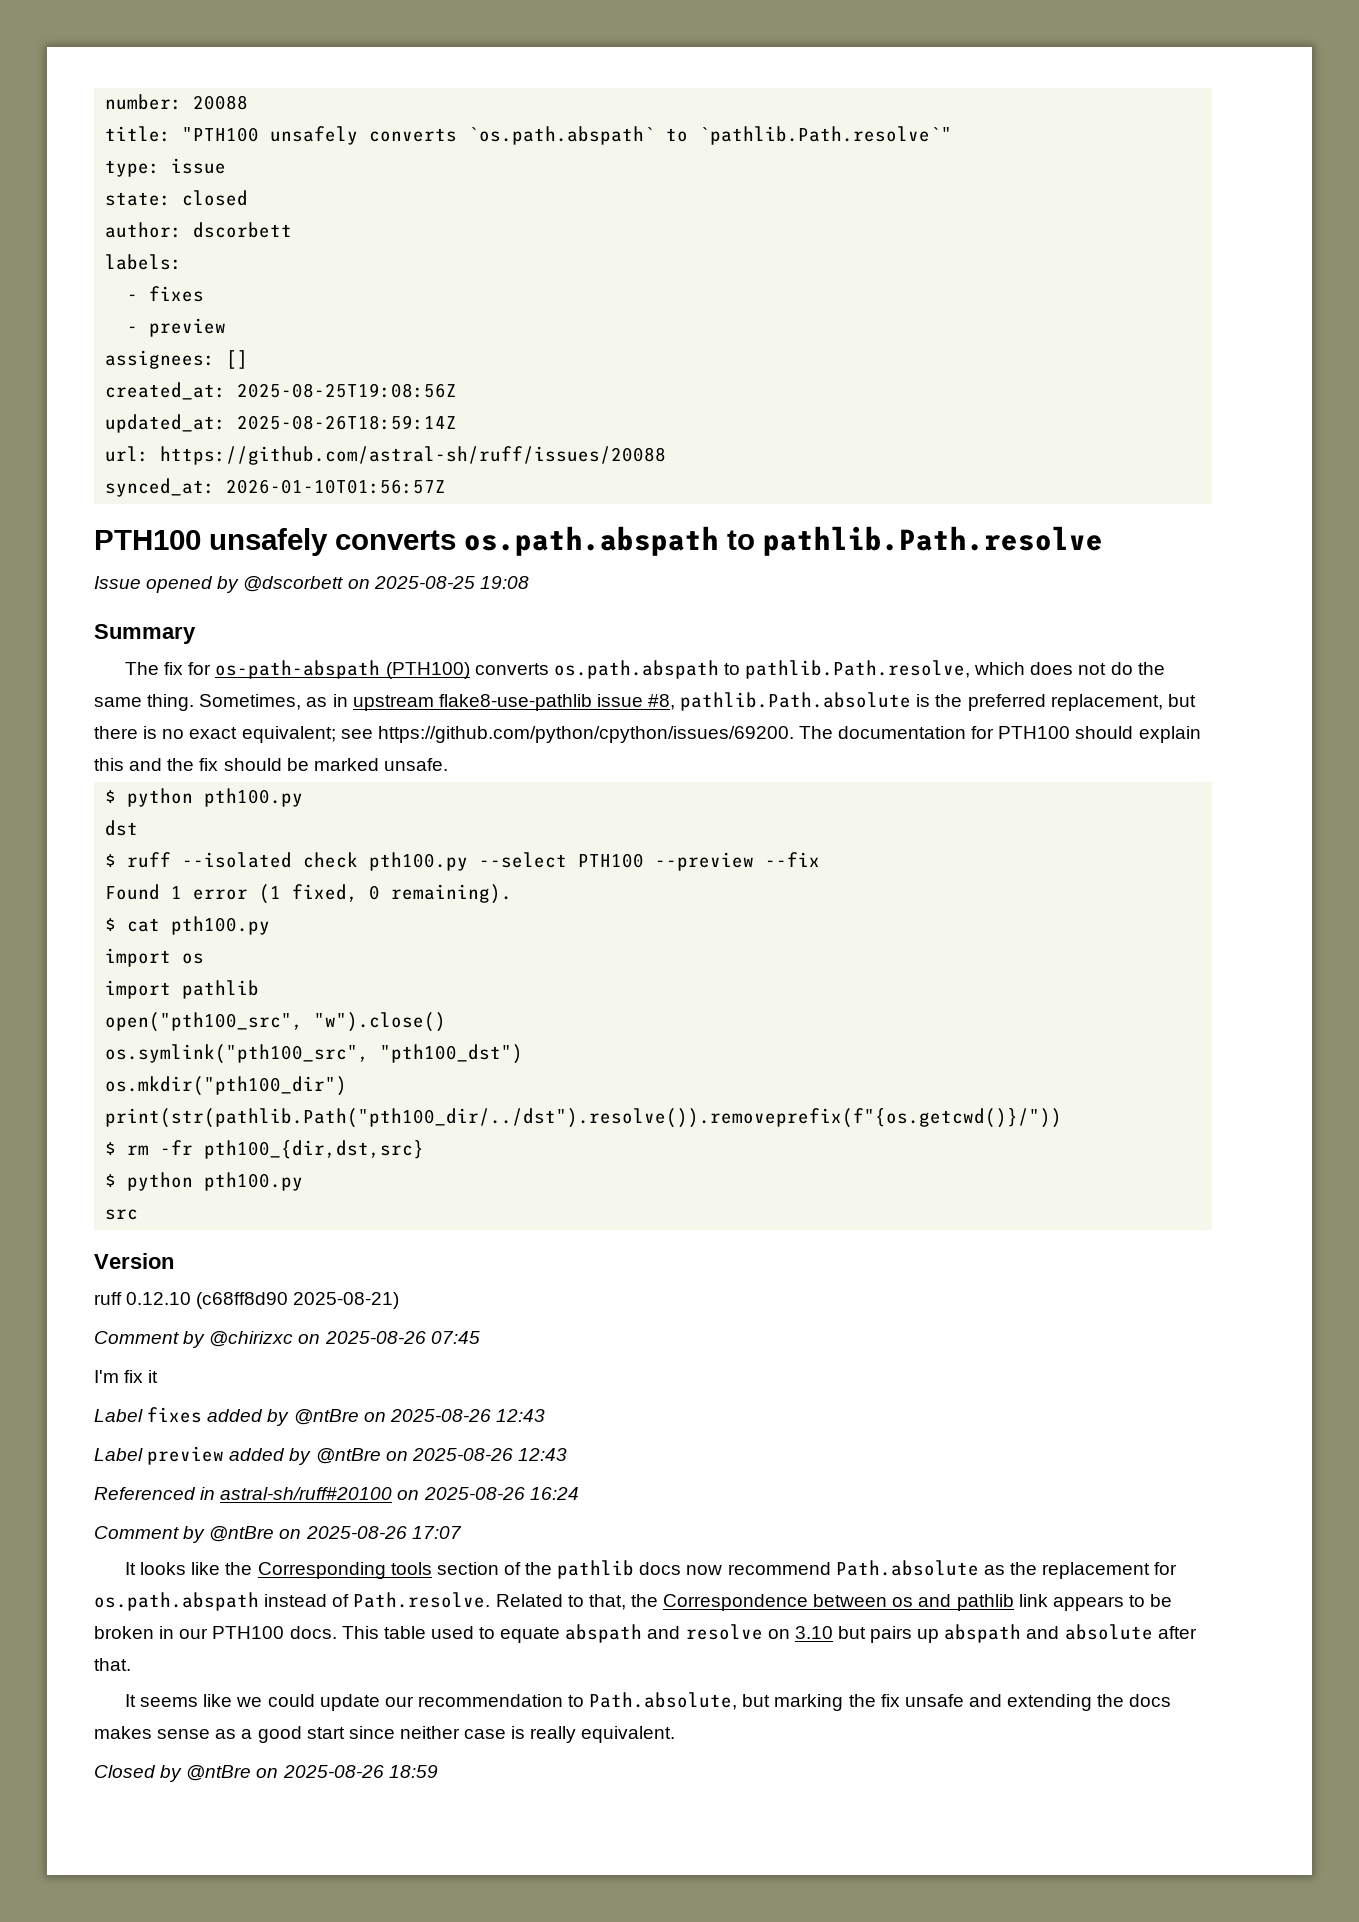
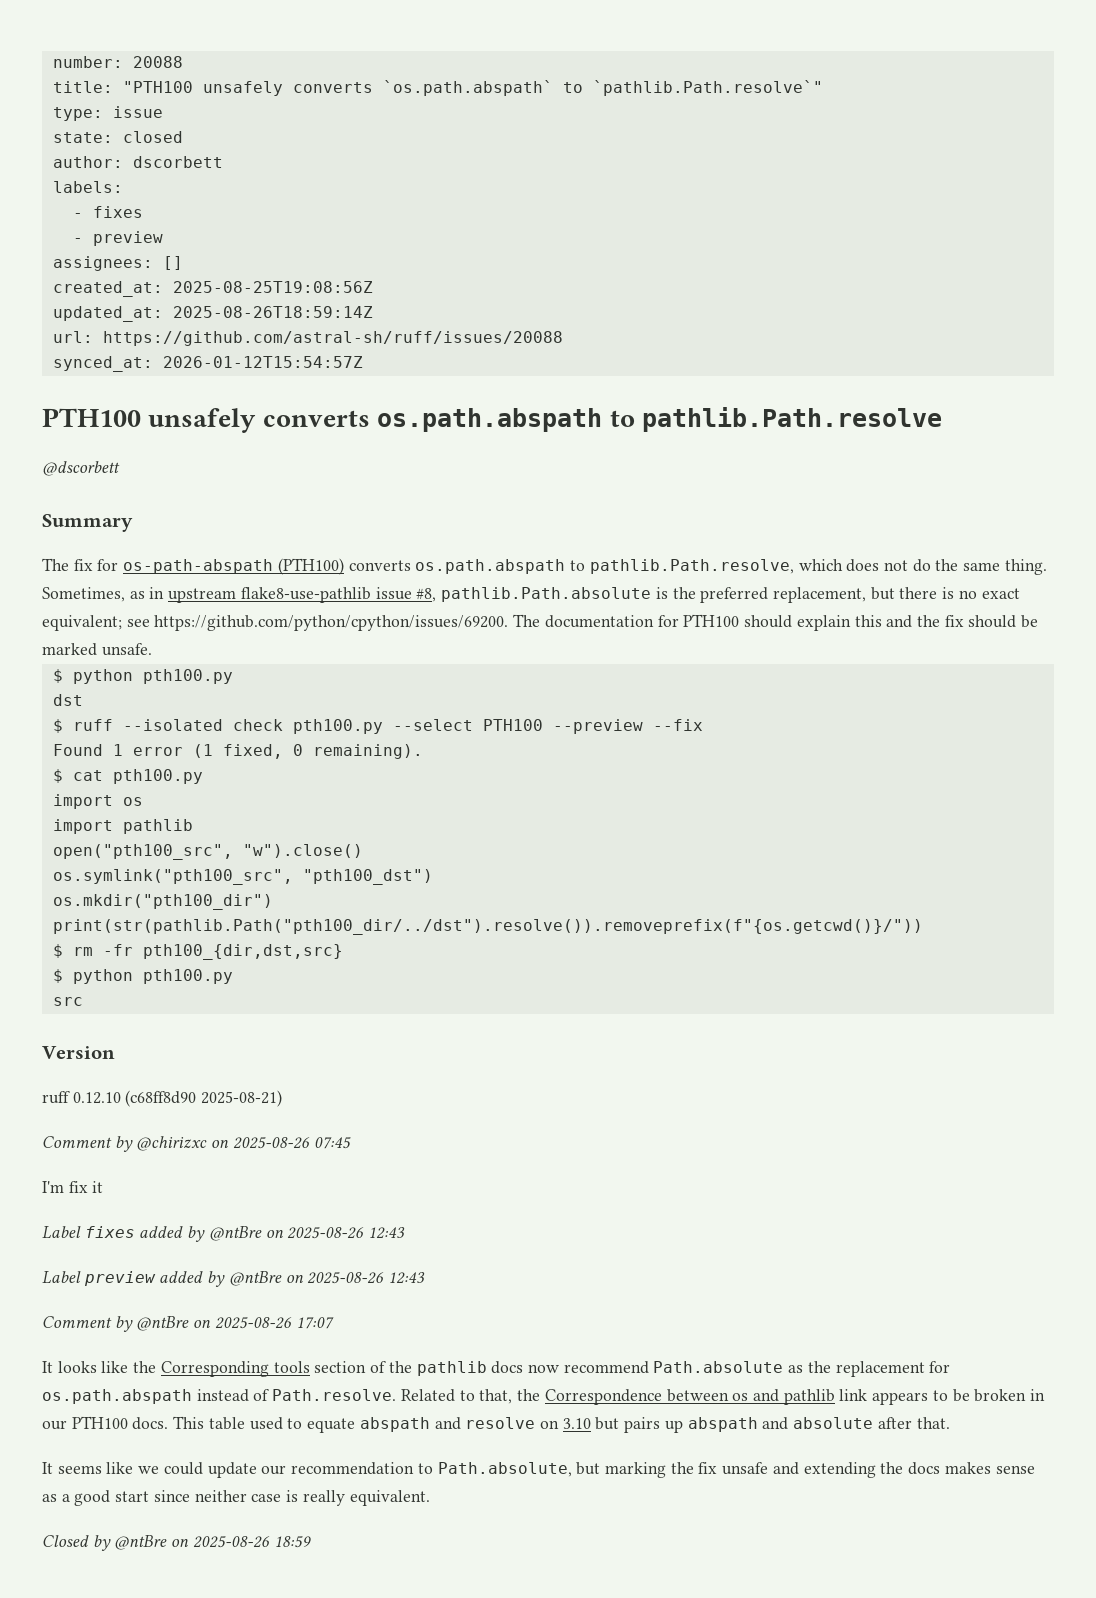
[226,479,447,494] 2026-01-10T01:56:57Z -> [162,356,363,368] 2026-01-12T15:54:57Z
[94,576,529,593] Issue opened by @dscorbett on 2025-08-25 19:08 -> [42,461,120,476] @dscorbett
[94,1487,579,1500] // Referenced in astral-sh/ruff#20100 on 2025-08-26 16:24 -> (426, 1278) none

